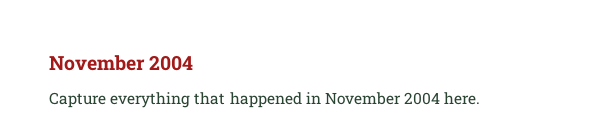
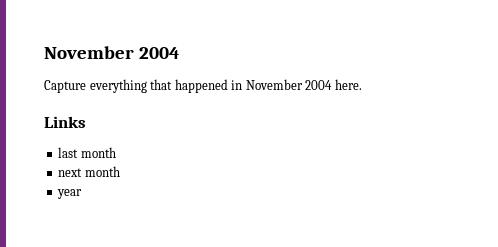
(481, 98) none -> [44,116,86,128] [58,147,116,158] [58,166,120,177] [57,189,83,199] // Links // last month // next month // year

